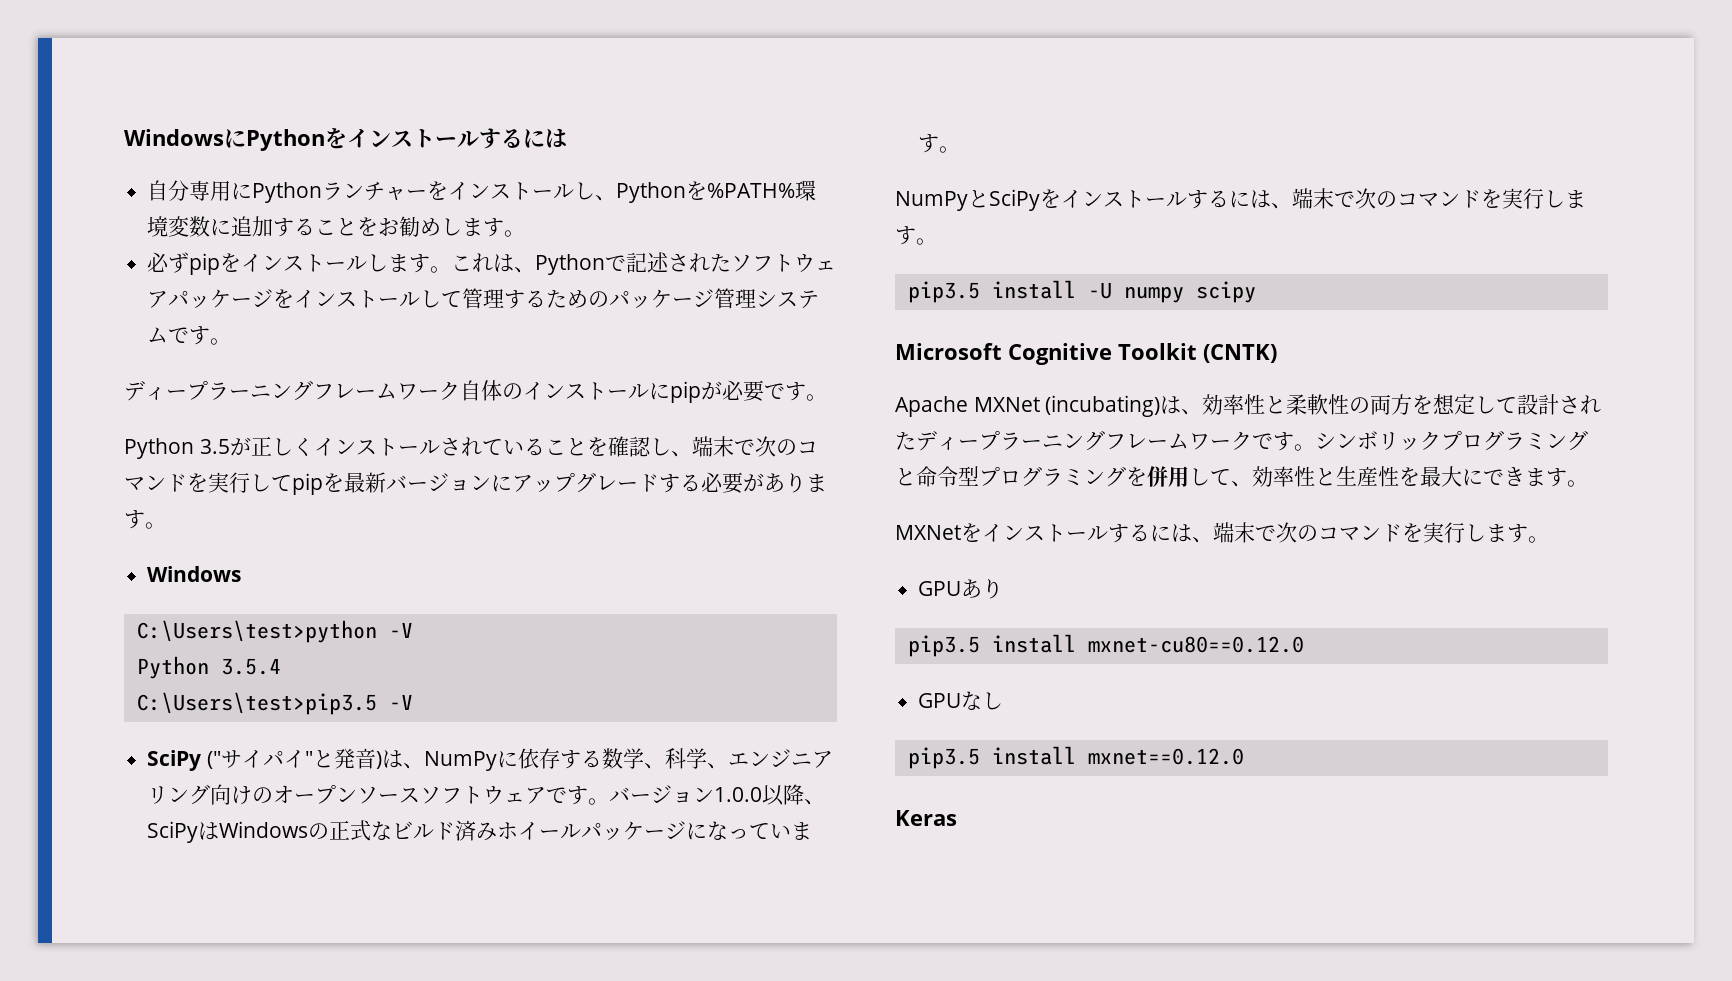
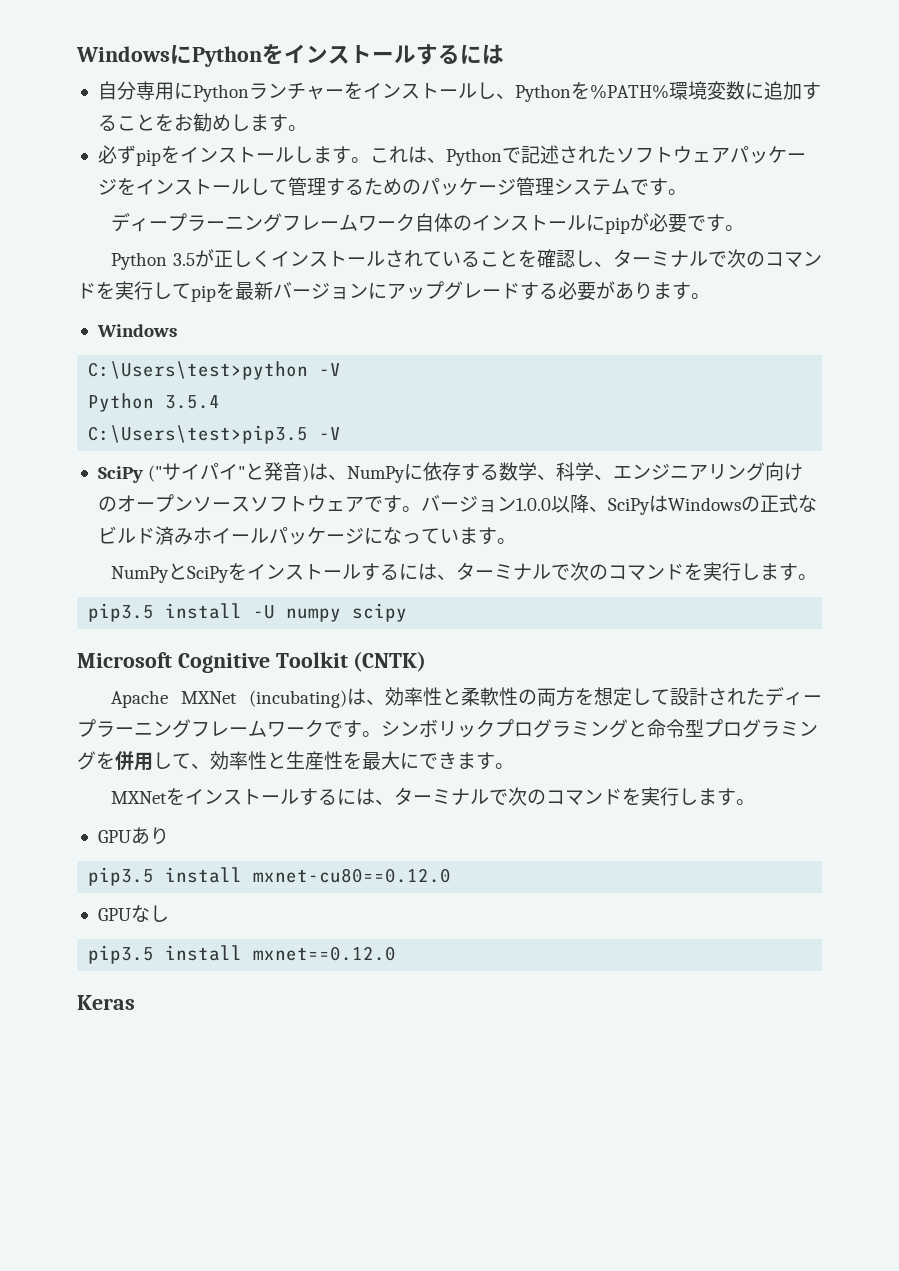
[691,436,734,457] 端末 -> [613,249,708,267] ターミナル
[1292,188,1334,209] 端末 -> [455,562,551,580] ターミナル
[1213,522,1255,543] 端末 -> [393,787,489,805] ターミナル

